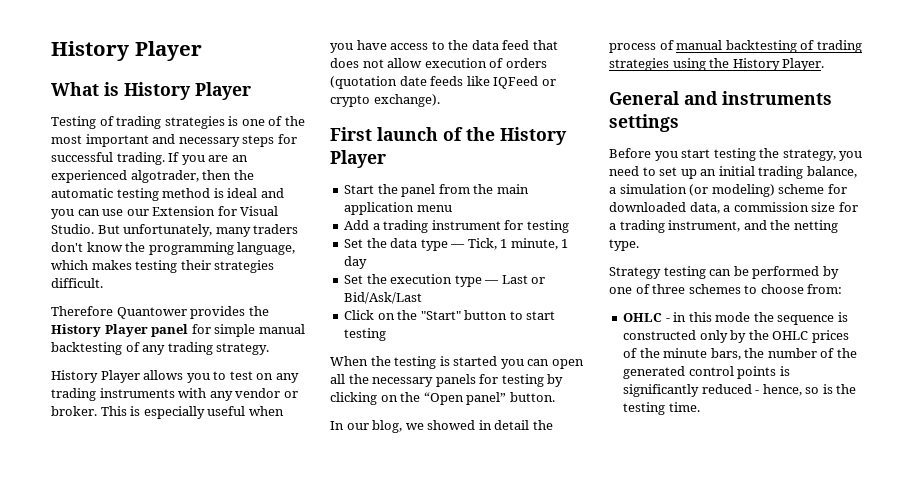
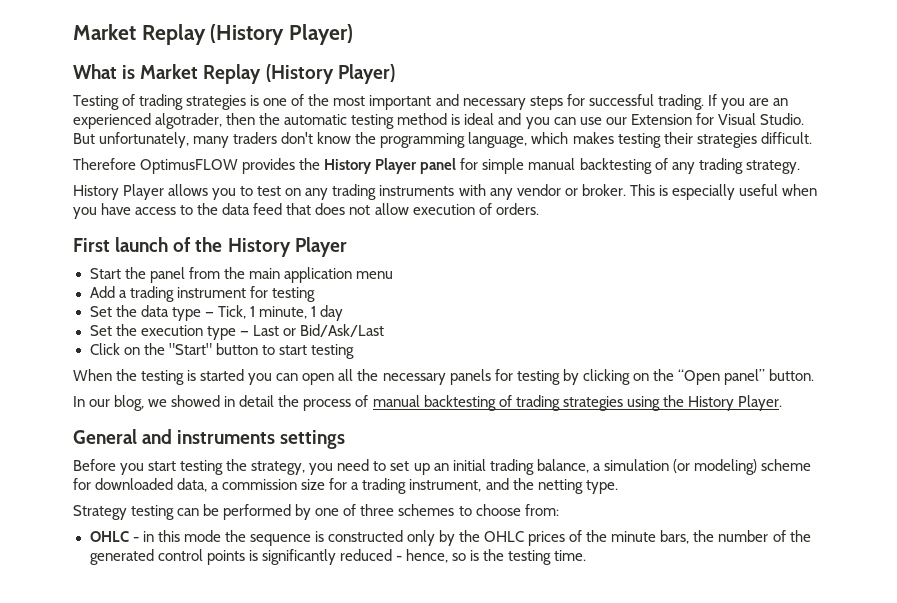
[51,41,202,61] [51,82,251,100] History Player // What is History Player -> [73,24,354,45] [73,64,395,84] Market Replay (History Player) // What is Market Replay (History Player)
[116,307,187,319] Quantower -> [140,159,239,174] OptimusFLOW
[505,58,547,68] [330,76,556,89] [330,94,440,107] orders (quotation date feeds like IQFeed or crypto exchange). -> [495,203,539,215] orders.

